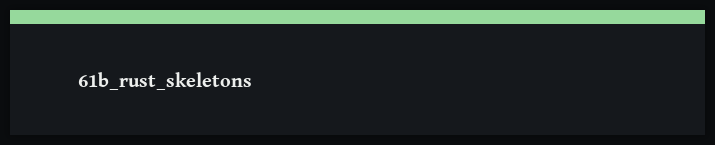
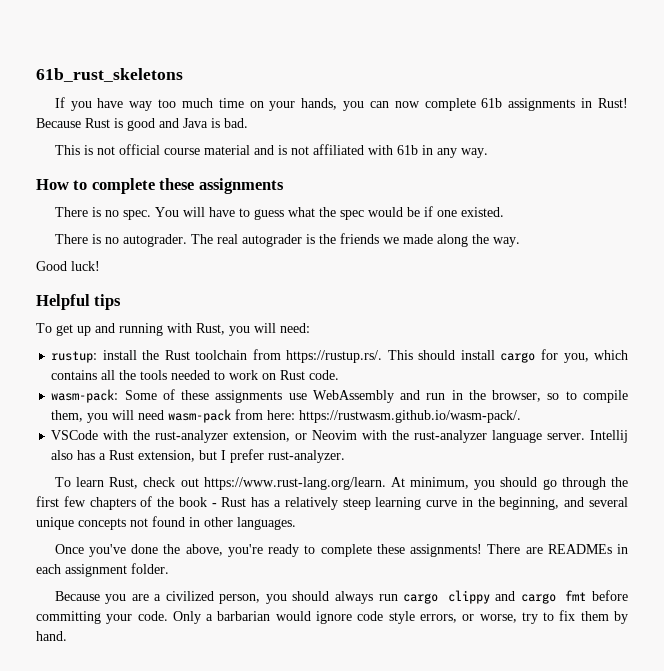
(252, 81) none -> [54,97,628,111] [36,118,248,131] [54,144,488,158] [36,178,284,194] [54,206,504,220] [54,233,520,247] [36,261,100,271] [36,294,122,310] [36,323,310,336] [51,349,628,363] [51,370,340,380] [51,389,629,403] [51,409,522,423] [51,430,629,443] [51,449,346,463] [54,477,628,490] [36,496,628,510] [36,516,296,530] [54,544,628,557] [36,563,169,577] [54,590,629,604] [36,610,628,624] [36,631,67,641] // If you have way too much time on your hands, you can now complete 61b assignments in Rust! Because Rust is good and Java is bad. // This is not official course material and is not affiliated with 61b in any way. // How to complete these assignments // There is no spec. You will have to guess what the spec would be if one existed. // There is no autograder. The real autograder is the friends we made along the way. // Good luck! // Helpful tips // To get up and running with Rust, you will need: // rustup: install the Rust toolchain from https://rustup.rs/. This should install cargo for you, which contains all the tools needed to work on Rust code. // wasm-pack: Some of these assignments use WebAssembly and run in the browser, so to compile them, you will need wasm-pack from here: https://rustwasm.github.io/wasm-pack/. // VSCode with the rust-analyzer extension, or Neovim with the rust-analyzer language server. Intellij also has a Rust extension, but I prefer rust-analyzer. // To learn Rust, check out https://www.rust-lang.org/learn. At minimum, you should go through the first few chapters of the book - Rust has a relatively steep learning curve in the beginning, and several unique concepts not found in other languages. // Once you've done the above, you're ready to complete these assignments! There are READMEs in each assignment folder. // Because you are a civilized person, you should always run cargo clippy and cargo fmt before committing your code. Only a barbarian would ignore code style errors, or worse, try to fix them by hand.

